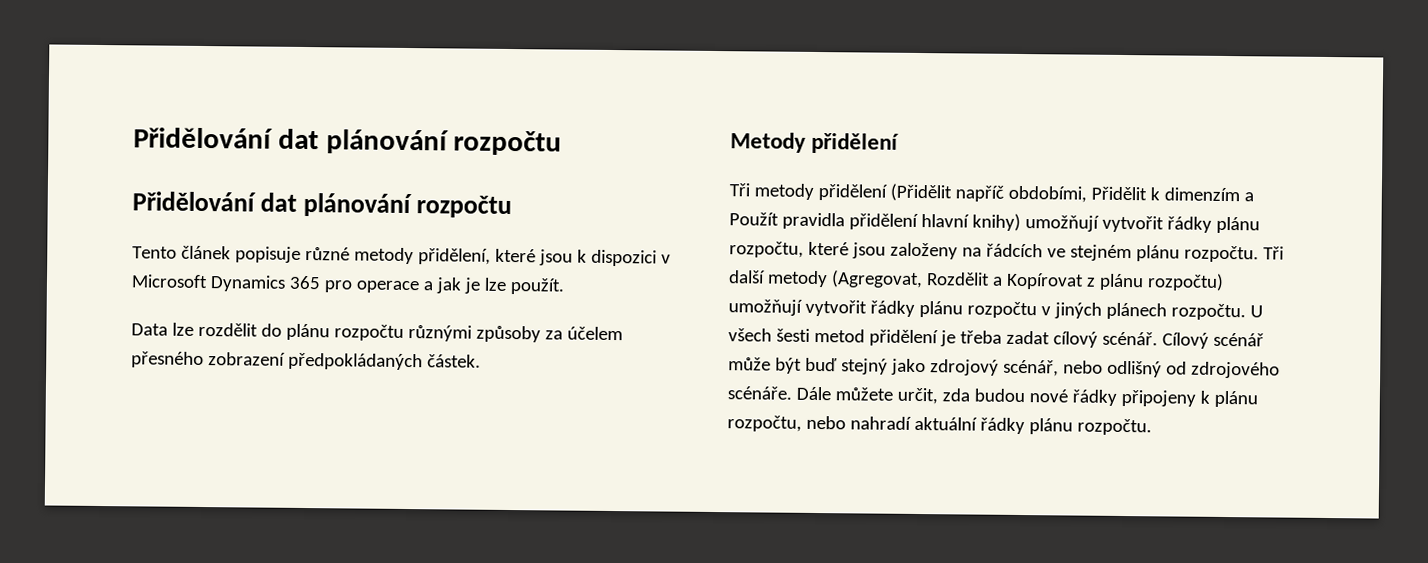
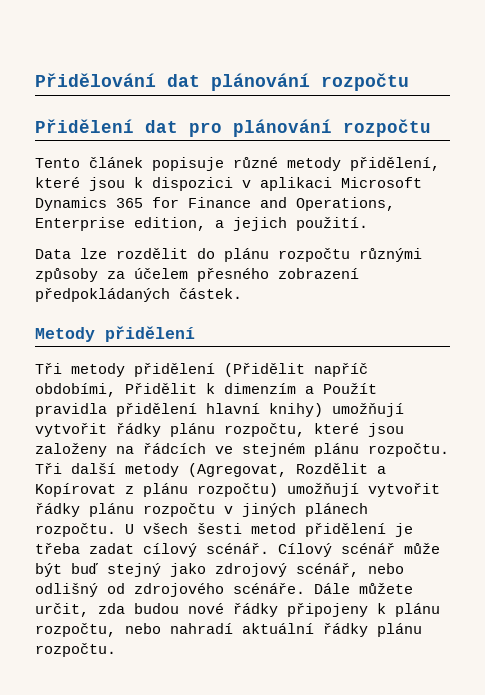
[133,127,563,156] [132,191,298,212] Přidělování dat plánování rozpočtu // Přidělování dat -> [35,73,409,91] [35,119,222,137] Přidělování dat plánování rozpočtu // Přidělení dat pro
(671, 259) none -> [260,177,332,191] aplikaci
[323,277,565,295] pro operace a jak je lze použít. -> [152,197,395,211] [35,217,368,231] for Finance and Operations, Enterprise edition, a jejich použití.

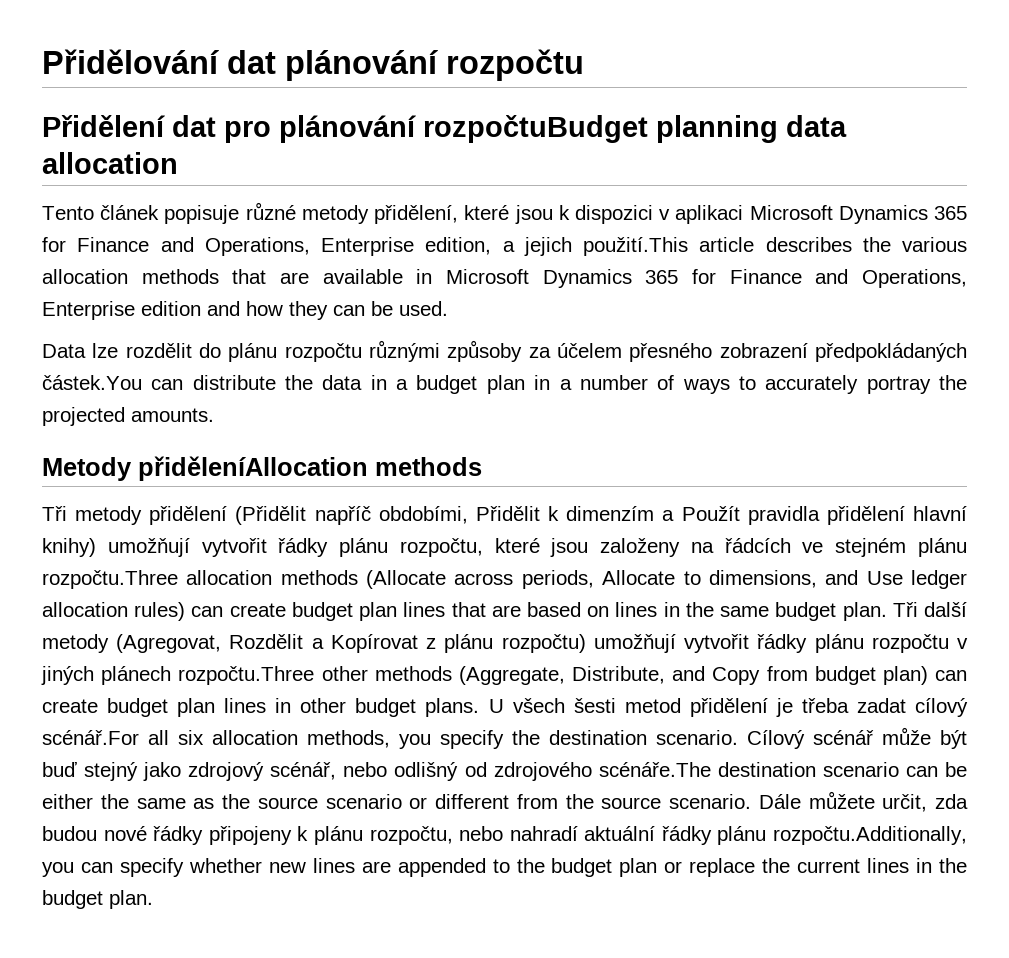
[343,119,431,137] rozpočtu -> [423,115,847,143] [42,152,178,174] rozpočtuBudget planning data allocation
[296,217,368,231] použití. -> [583,237,967,256] [42,269,967,288] [42,301,448,320] použití.This article describes the various allocation methods that are available in Microsoft Dynamics 365 for Finance and Operations, Enterprise edition and how they can be used.
[179,288,242,299] částek. -> [42,375,968,394] [42,407,214,426] částek.You can distribute the data in a budget plan in a number of ways to accurately portray the projected amounts.
[105,326,195,342] přidělení -> [138,456,482,481] přiděleníAllocation methods
[368,443,449,457] rozpočtu. -> [42,570,968,589] [42,602,887,621] rozpočtu.Three allocation methods (Allocate across periods, Allocate to dimensions, and Use ledger allocation rules) can create budget plan lines that are based on lines in the same budget plan.
[35,523,116,537] rozpočtu. -> [178,666,967,685] [42,698,480,717] rozpočtu.Three other methods (Aggregate, Distribute, and Copy from budget plan) can create budget plan lines in other budget plans.
[206,543,269,554] scénář. -> [42,730,738,749] scénář.For all six allocation methods, you specify the destination scenario.
[233,583,305,594] scénáře. -> [598,762,968,777] [42,794,751,809] scénáře.The destination scenario can be either the same as the source scenario or different from the source scenario.
[35,643,116,657] rozpočtu. -> [773,826,968,845] [42,858,968,877] [42,890,153,909] rozpočtu.Additionally, you can specify whether new lines are appended to the budget plan or replace the current lines in the budget plan.

